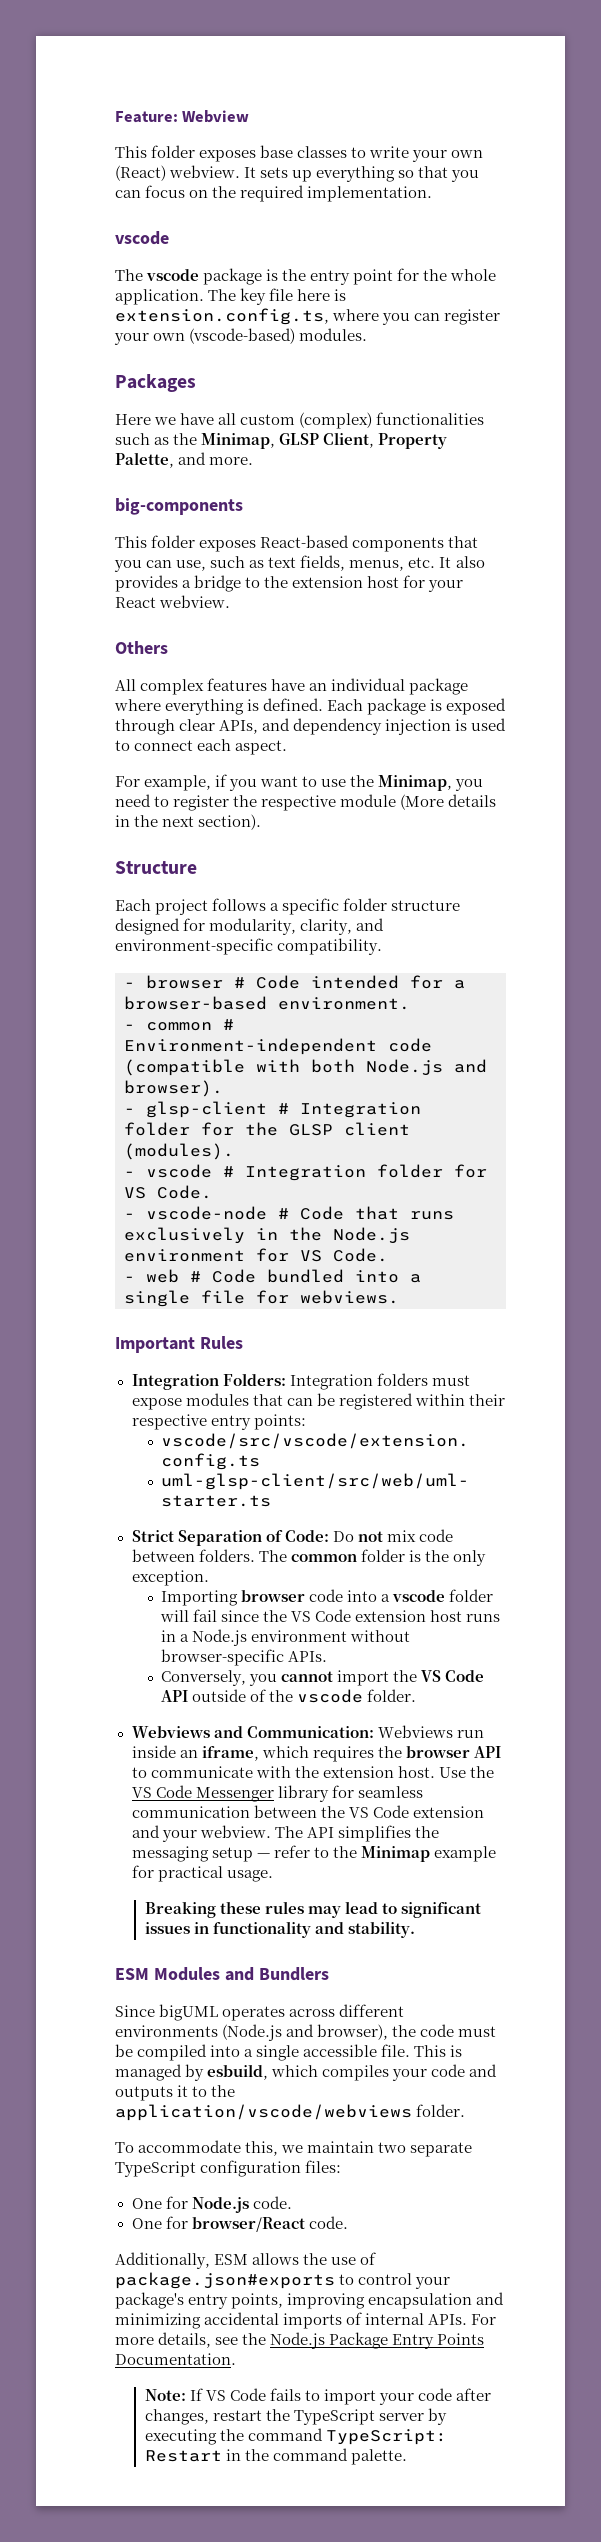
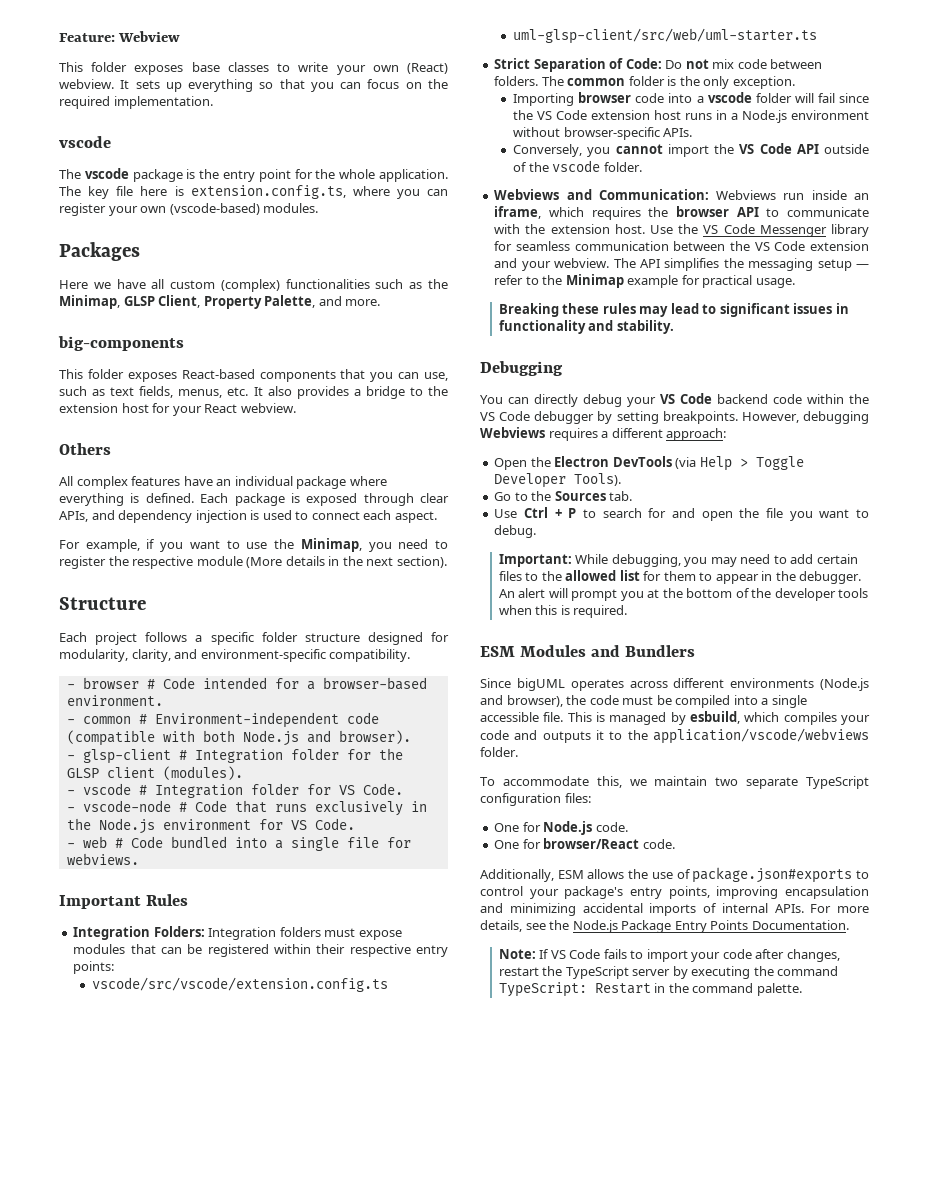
(415, 1929) none -> [480,361,563,376] [480,393,869,407] [480,411,869,424] [480,427,727,441] [494,456,804,471] [494,473,622,488] [494,491,633,501] [494,507,869,521] [494,525,537,538] [498,554,858,567] [498,570,862,584] [498,588,869,601] [498,605,628,618] // Debugging // You can directly debug your VS Code backend code within the VS Code debugger by setting breakpoints. However, debugging Webviews requires a different approach: // Open the Electron DevTools (via Help > Toggle Developer Tools). // Go to the Sources tab. // Use Ctrl + P to search for and open the file you want to debug. // Important: While debugging, you may need to add certain files to the allowed list for them to appear in the debugger. An alert will prompt you at the bottom of the developer tools when this is required.

